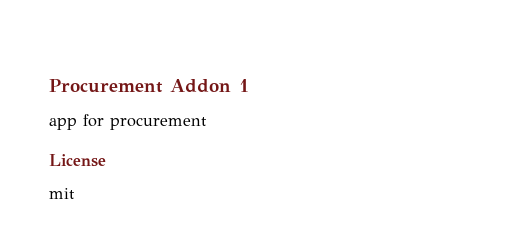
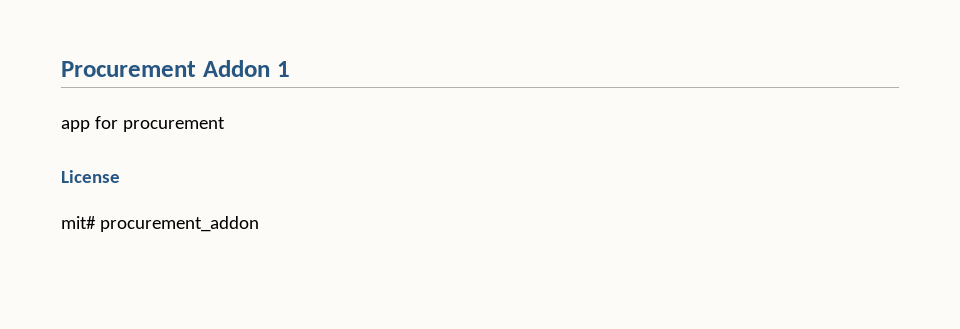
[49,188,75,199] mit -> [61,216,259,232] mit# procurement_addon

